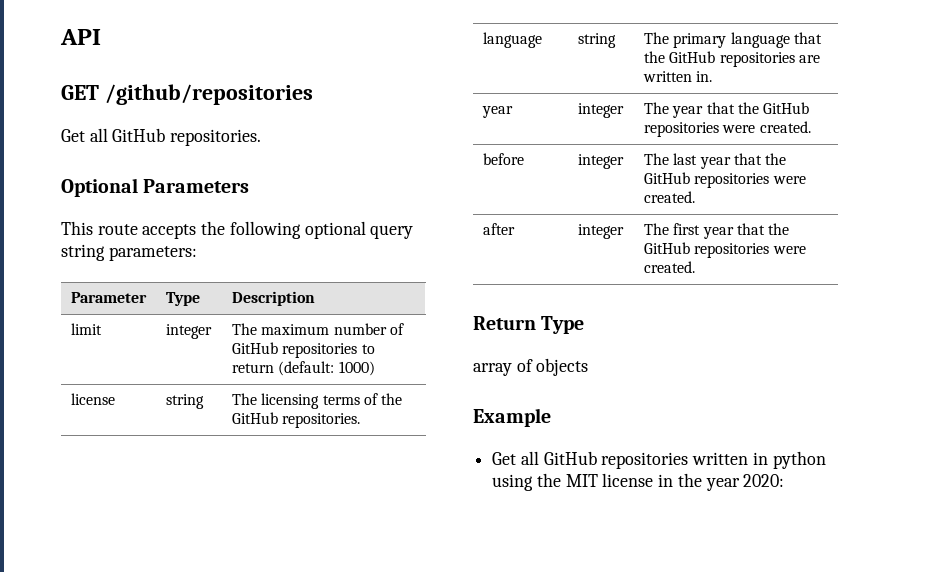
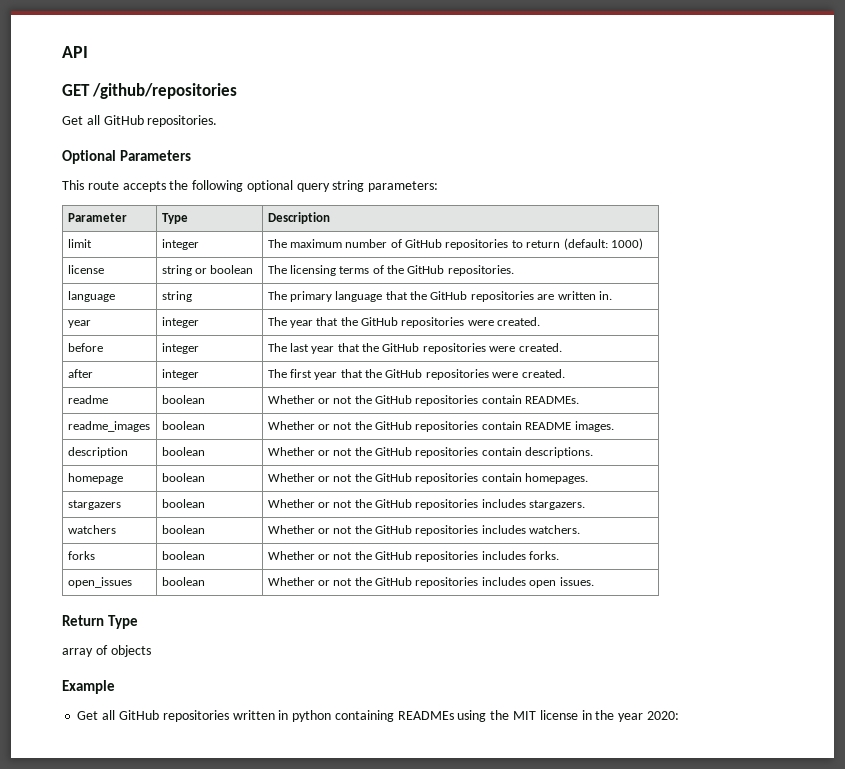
(204, 401) none -> [194,265,254,274] or boolean
(695, 267) none -> [67,395,108,404] [161,395,205,404] [267,395,580,406] [67,421,150,432] [161,421,205,430] [267,421,614,432] [67,447,128,458] [161,447,205,456] [267,447,594,458] [67,473,123,484] [161,473,205,482] [267,473,589,484] [67,500,121,510] [161,499,205,508] [267,499,586,510] [67,525,116,534] [161,525,205,534] [267,525,581,536] [67,551,95,560] [161,551,205,560] [267,551,560,562] [67,577,132,588] [161,577,205,586] [267,577,594,588] // readme | boolean | Whether or not the GitHub repositories contain READMEs. // readme_images | boolean | Whether or not the GitHub repositories contain README images. // description | boolean | Whether or not the GitHub repositories contain descriptions. // homepage | boolean | Whether or not the GitHub repositories contain homepages. // stargazers | boolean | Whether or not the GitHub repositories includes stargazers. // watchers | boolean | Whether or not the GitHub repositories includes watchers. // forks | boolean | Whether or not the GitHub repositories includes forks. // open_issues | boolean | Whether or not the GitHub repositories includes open issues.
(826, 460) none -> [334,710,454,722] containing READMEs

